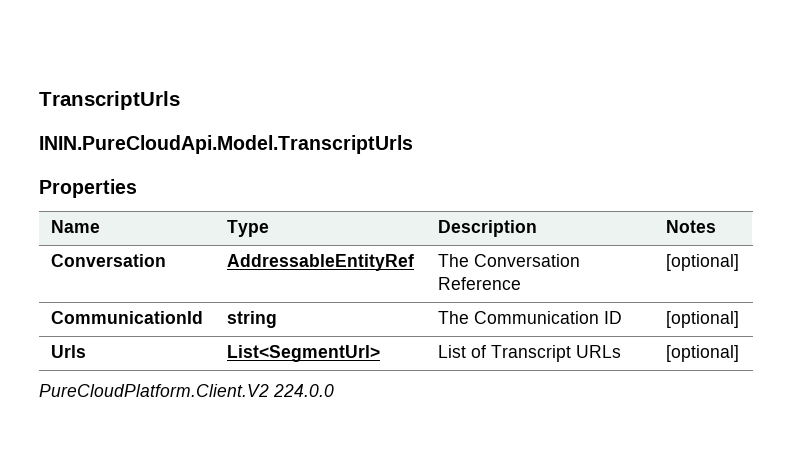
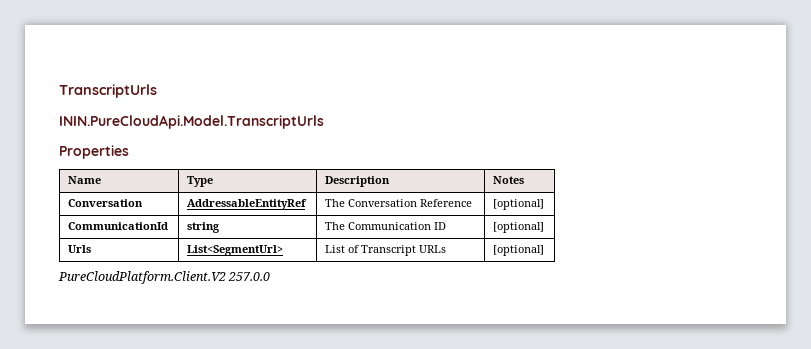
[273,384,334,397] 224.0.0 -> [228,272,271,281] 257.0.0

